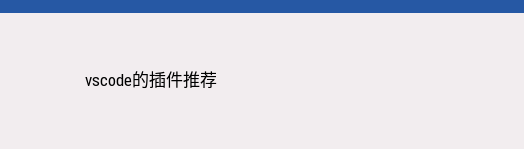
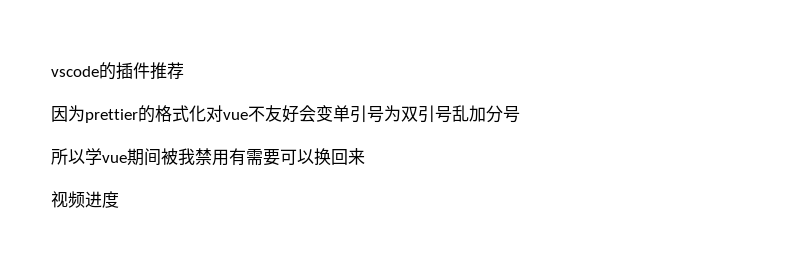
(217, 79) none -> [51,105,520,123] [51,148,365,166] [51,191,119,208] // 因为prettier的格式化对vue不友好会变单引号为双引号乱加分号 // 所以学vue期间被我禁用有需要可以换回来 // 视频进度

